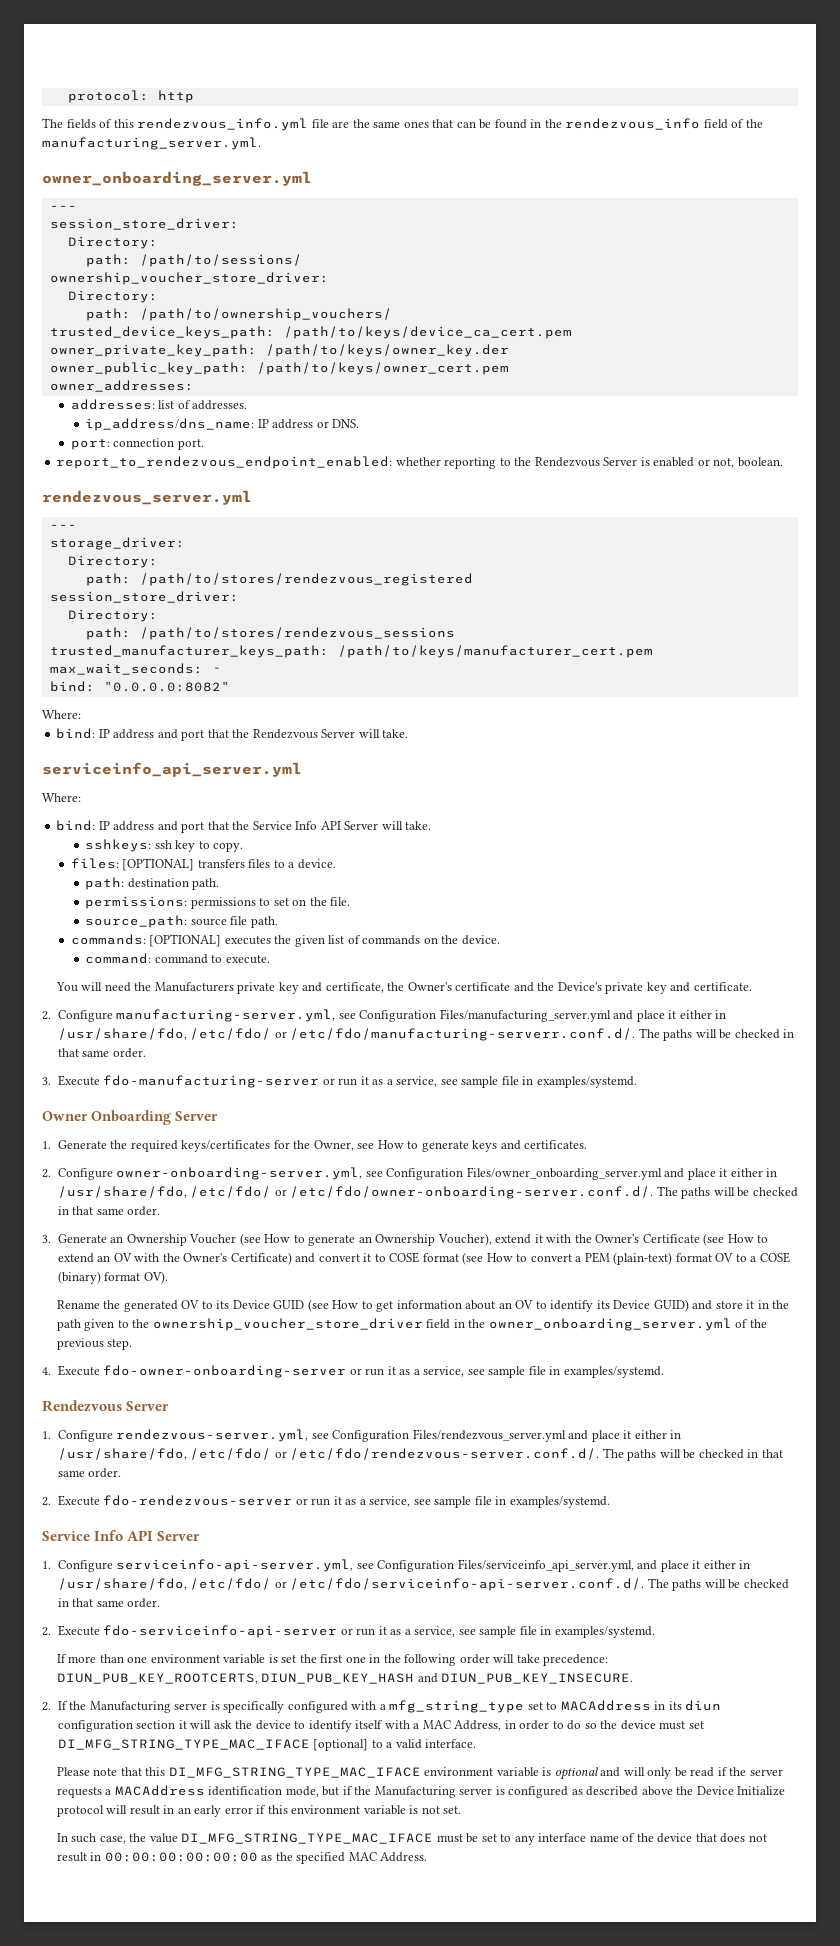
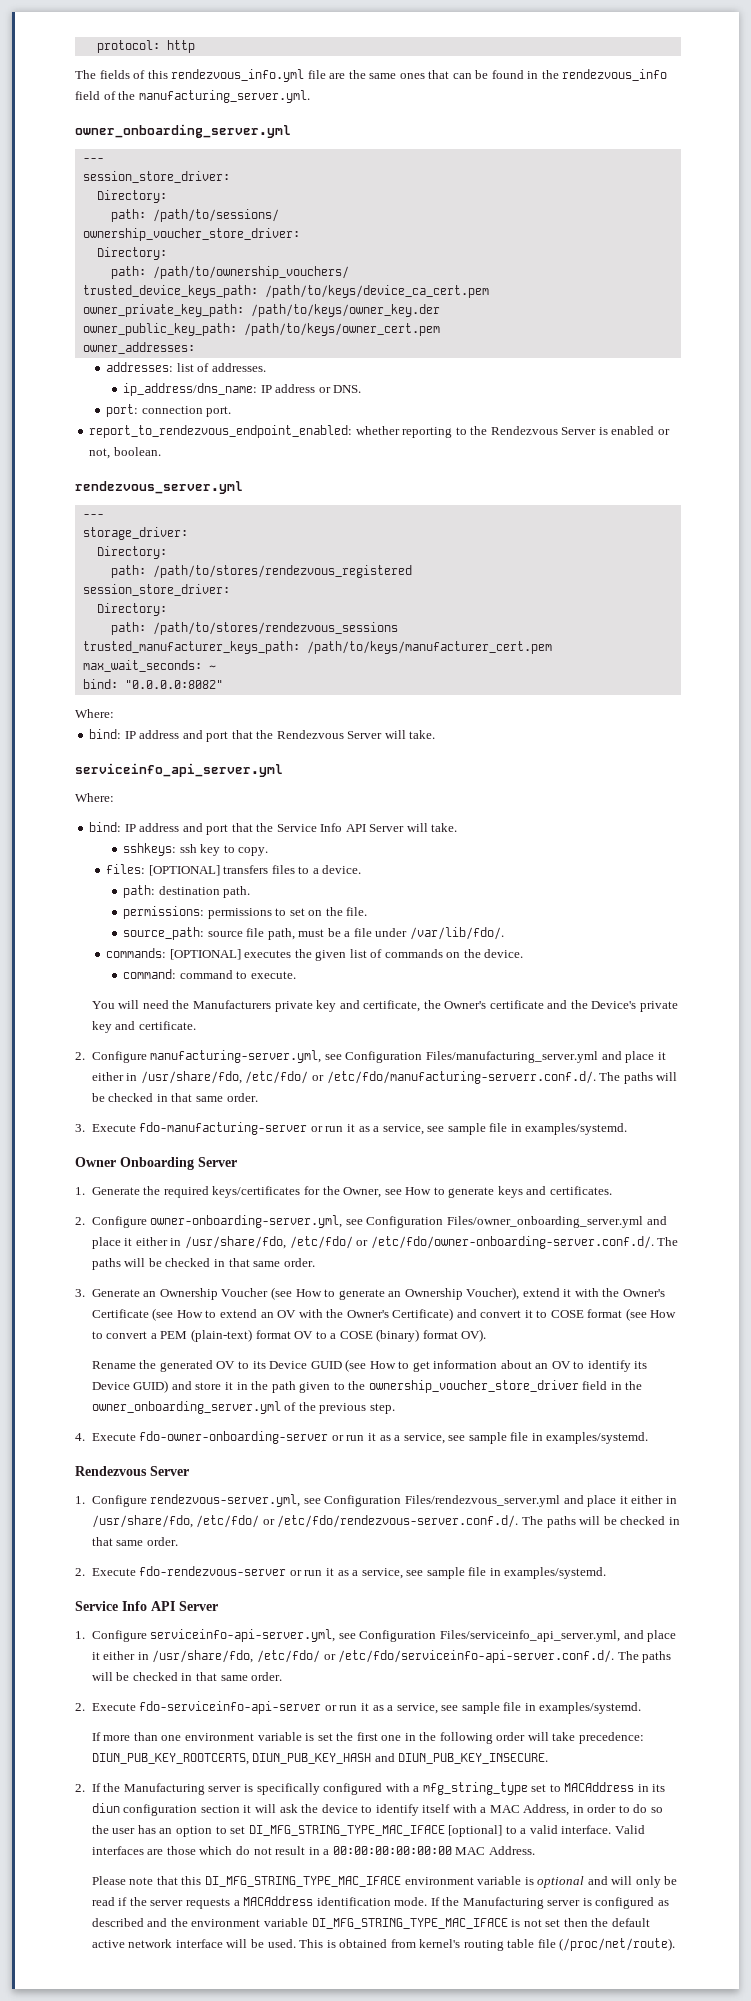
[250,916,278,928] path. -> [267,927,504,940] path, must be a file under /var/lib/fdo/.
[620,1720,686,1730] device must -> [112,1825,227,1837] user has an option to
(477, 1743) none -> [614,1825,645,1834] [91,1846,535,1855] Valid interfaces are those which do not result in a 00:00:00:00:00:00 MAC Address.
[285,1786,353,1797] mode, but if -> [394,1897,440,1906] mode. If
[641,1786,786,1796] [56,1805,406,1817] above the Device Initialize protocol will result in an early error if this environment variable -> [147,1918,508,1929] and the environment variable DI_MFG_STRING_TYPE_MAC_IFACE
[443,1806,462,1814] [56,1833,767,1845] [56,1852,428,1864] set. // In such case, the value DI_MFG_STRING_TYPE_MAC_IFACE must be set to any interface name of the device that does not result in 00:00:00:00:00:00 as the specified MAC Address. -> [545,1918,650,1927] [91,1938,676,1951] set then the default active network interface will be used. This is obtained from kernel's routing table file (/proc/net/route).

